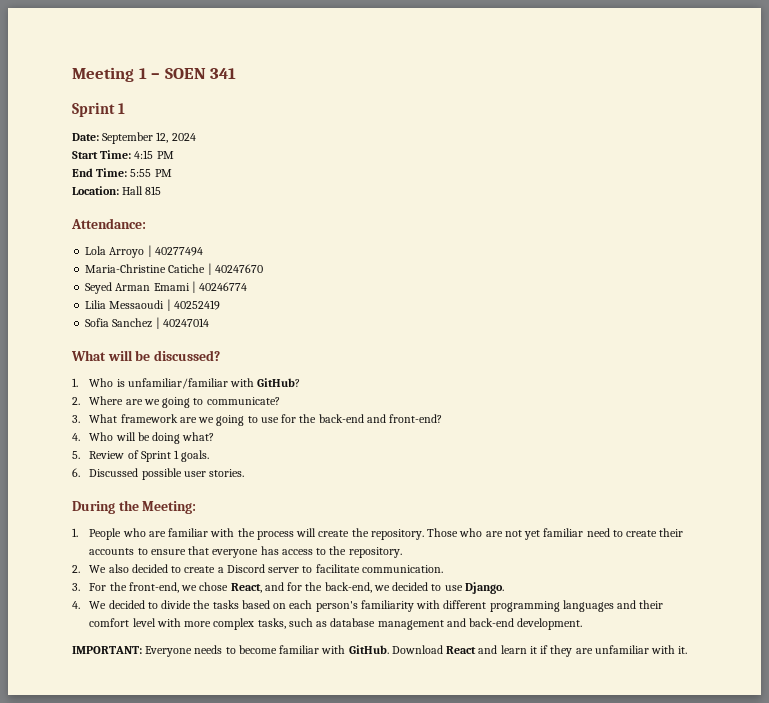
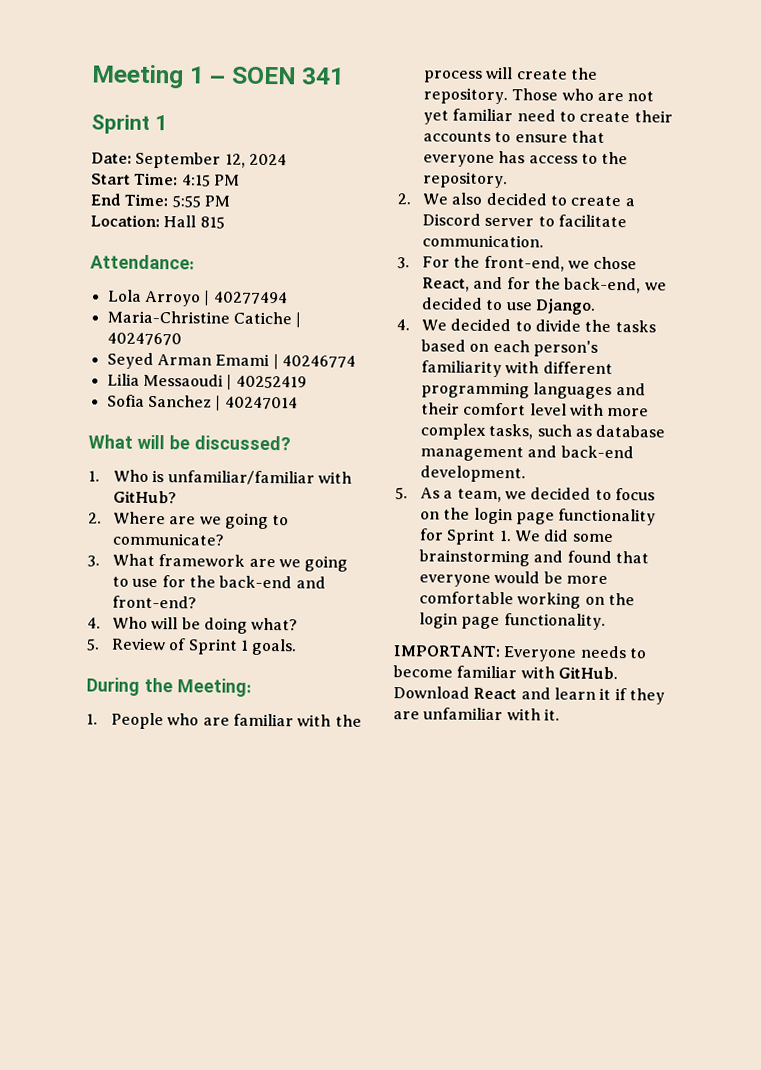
[72,468,245,480] // 6. Discussed possible user stories. -> (298, 647) none
(583, 624) none -> [395,487,656,503] [420,507,657,526] [419,528,614,546] [419,549,650,567] [419,570,609,587] [419,591,636,609] [419,612,606,630] // 5. As a team, we decided to focus on the login page functionality for Sprint 1. We did some brainstorming and found that everyone would be more comfortable working on the login page functionality.

